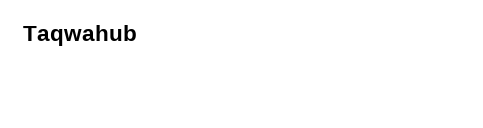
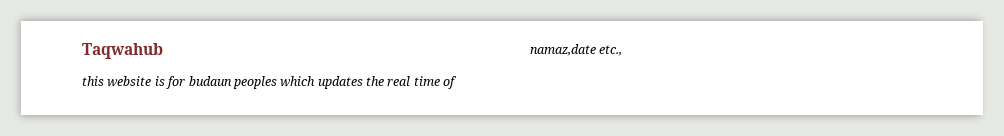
(137, 35) none -> [82,76,458,89] [530,44,623,56] // this website is for budaun peoples which updates the real time of namaz,date etc.,

